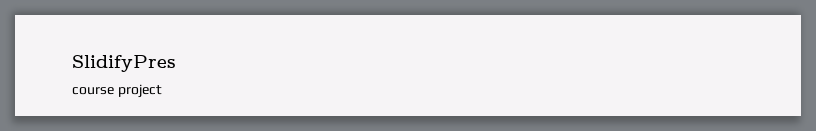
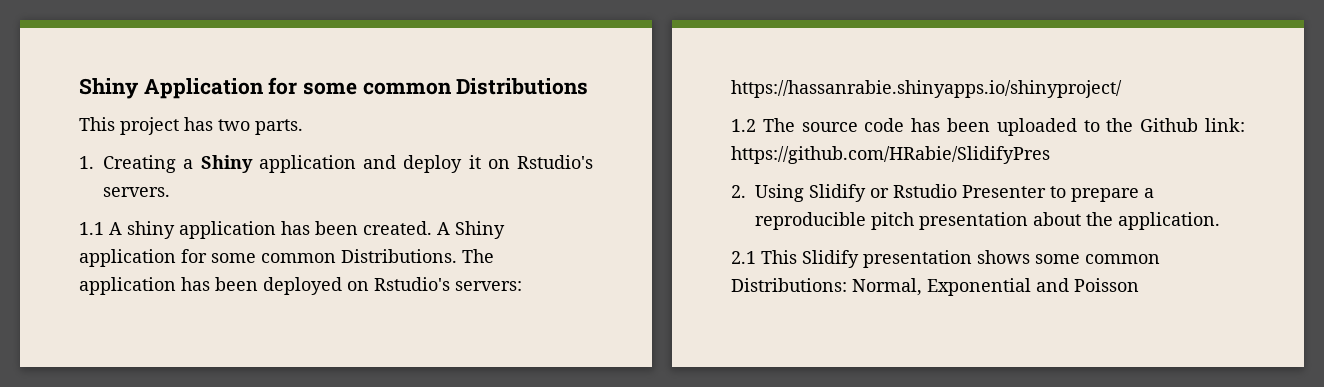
[72,55,176,72] [72,84,162,98] SlidifyPres // course project -> [79,77,589,99] [79,117,303,135] [79,155,594,173] [103,187,171,197] [79,221,505,239] [79,249,494,267] [79,277,522,295] [731,80,1122,98] [731,118,1245,136] [731,146,1050,164] [731,184,1155,202] [755,212,1221,230] [731,250,1160,268] [731,278,1139,296] Shiny Application for some common Distributions // This project has two parts. // 1. Creating a Shiny application and deploy it on Rstudio's servers. // 1.1 A shiny application has been created. A Shiny application for some common Distributions. The application has been deployed on Rstudio's servers: https://hassanrabie.shinyapps.io/shinyproject/ // 1.2 The source code has been uploaded to the Github link: https://github.com/HRabie/SlidifyPres // 2. Using Slidify or Rstudio Presenter to prepare a reproducible pitch presentation about the application. // 2.1 This Slidify presentation shows some common Distributions: Normal, Exponential and Poisson

